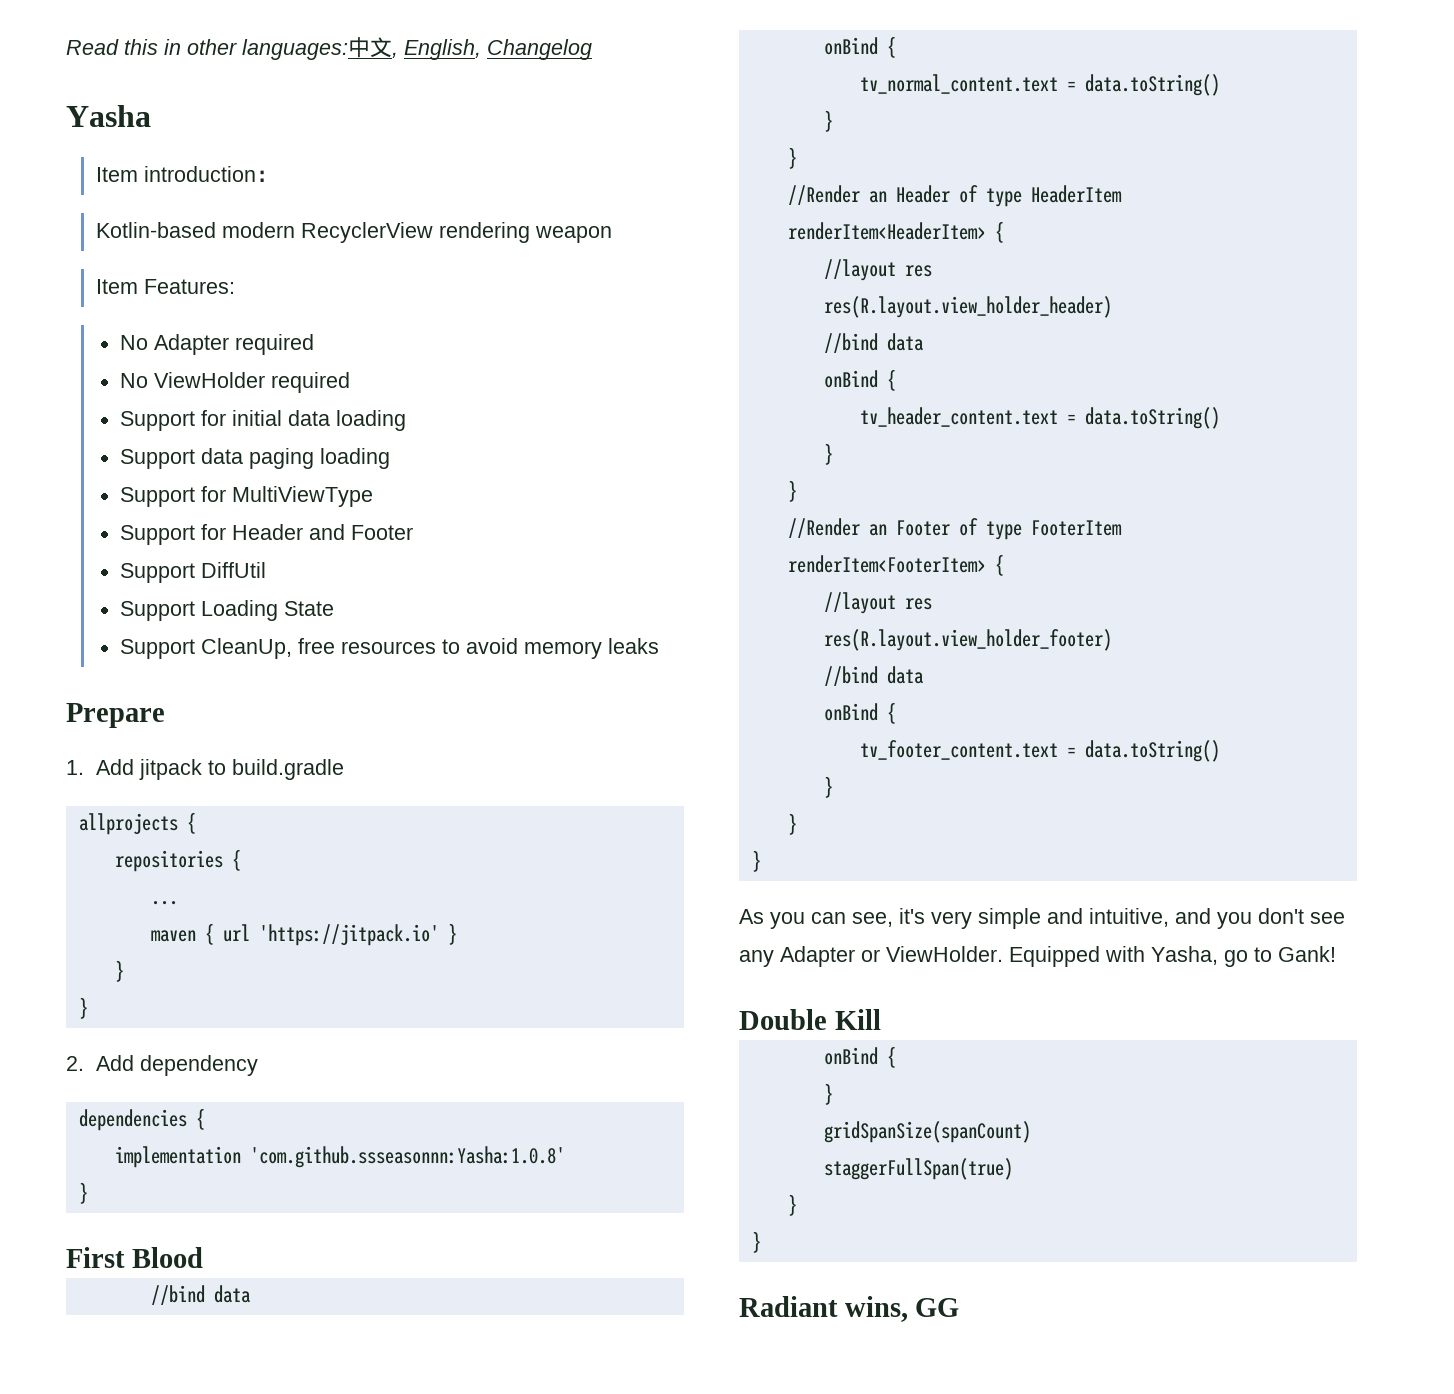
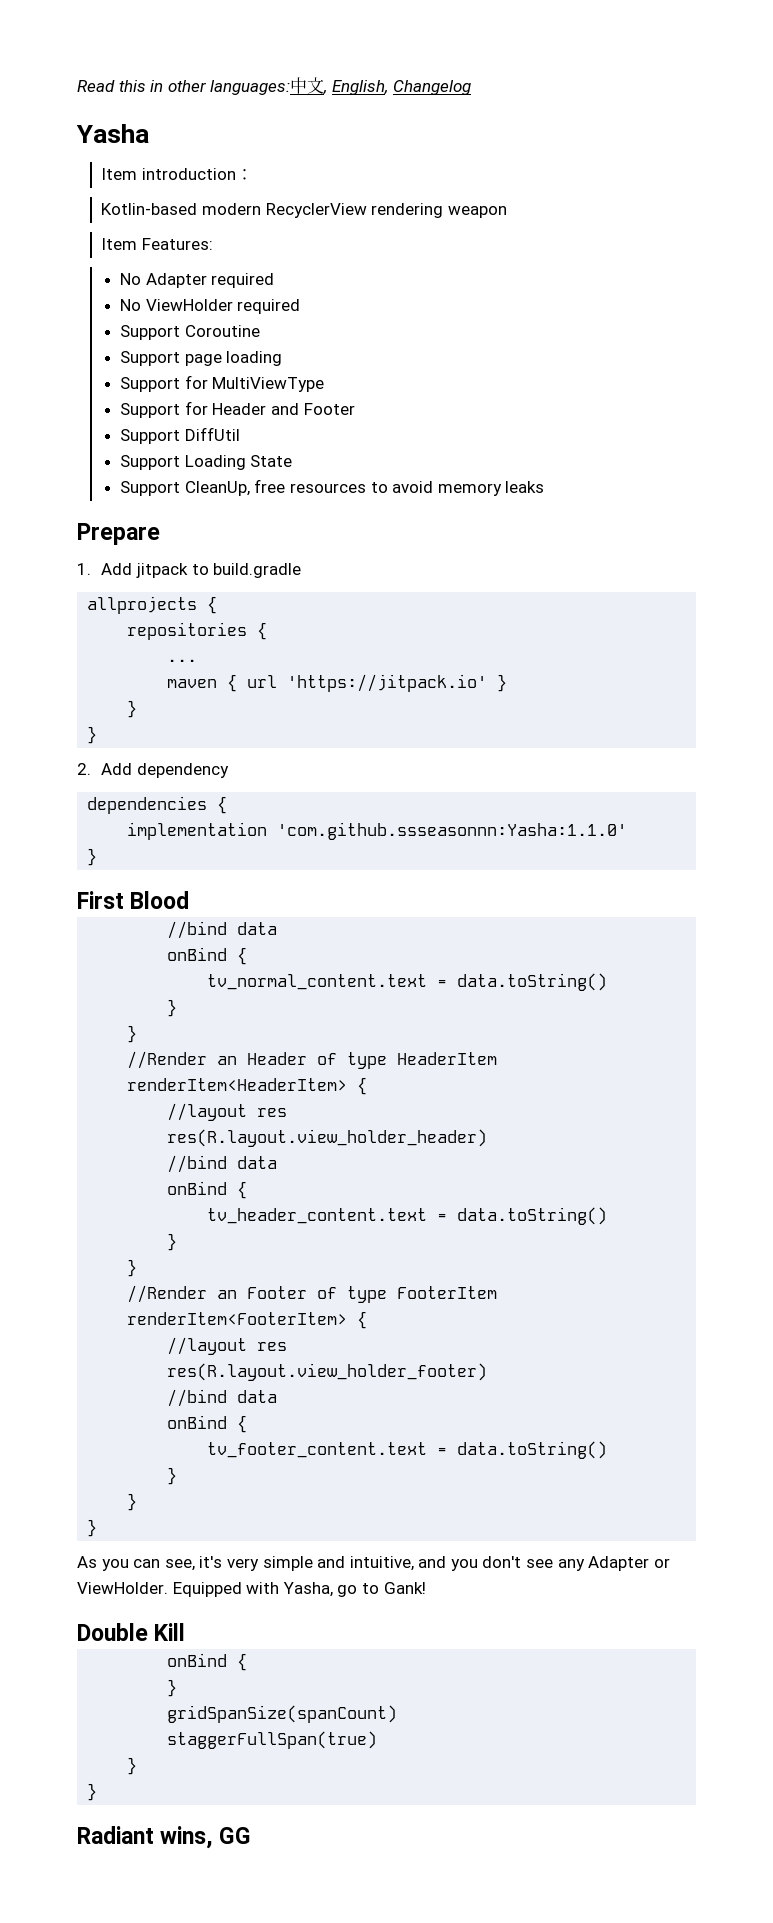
[200,410,406,431] [119,448,314,469] for initial data loading // Support data paging -> [184,325,260,337] [120,351,222,366] Coroutine // Support page
[249,1146,565,1168] 'com.github.ssseasonnn:Yasha:1.0.8' -> [277,822,628,840] 'com.github.ssseasonnn:Yasha:1.1.0'

